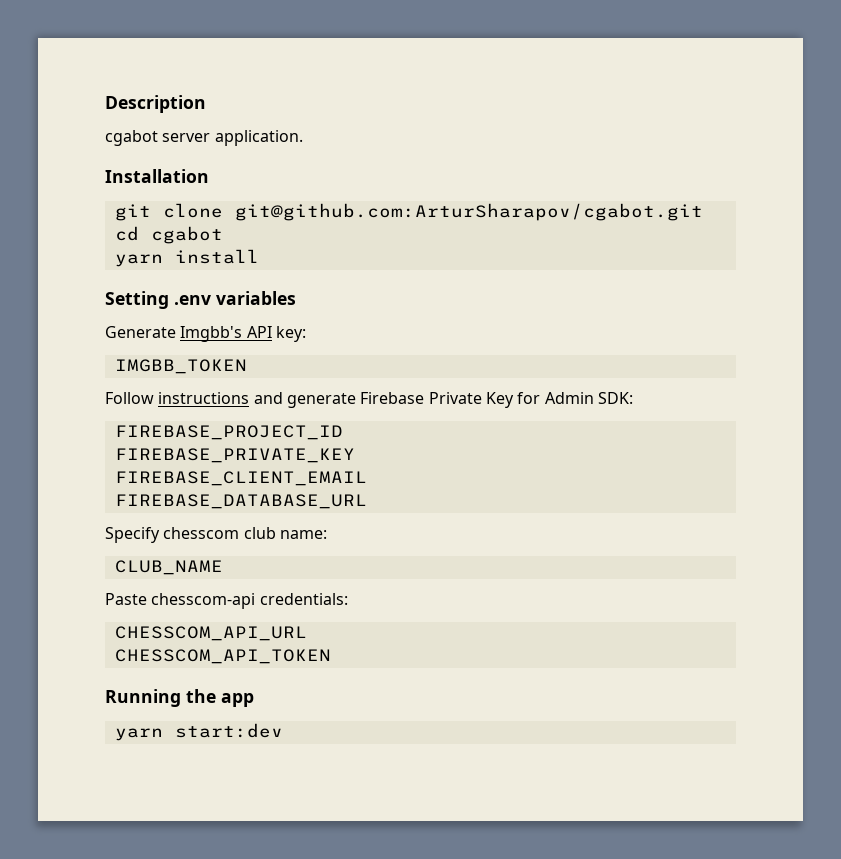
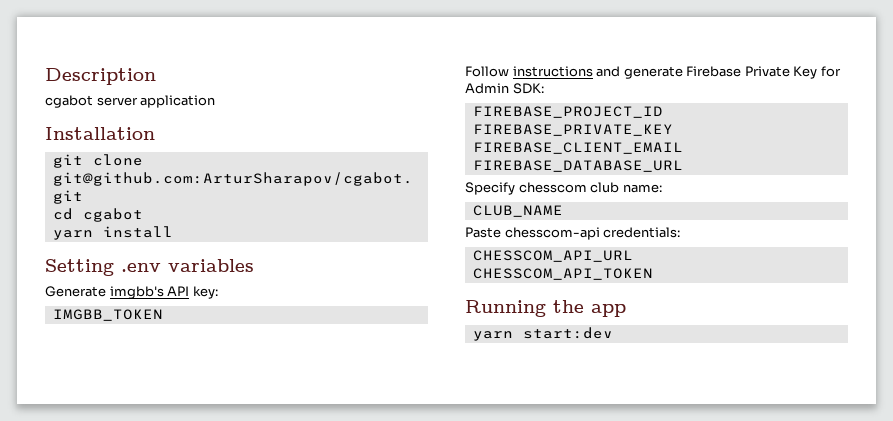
[214,130,303,146] application. -> [140,95,216,108] application
[180,326,243,342] Imgbb's -> [109,286,164,299] imgbb's

